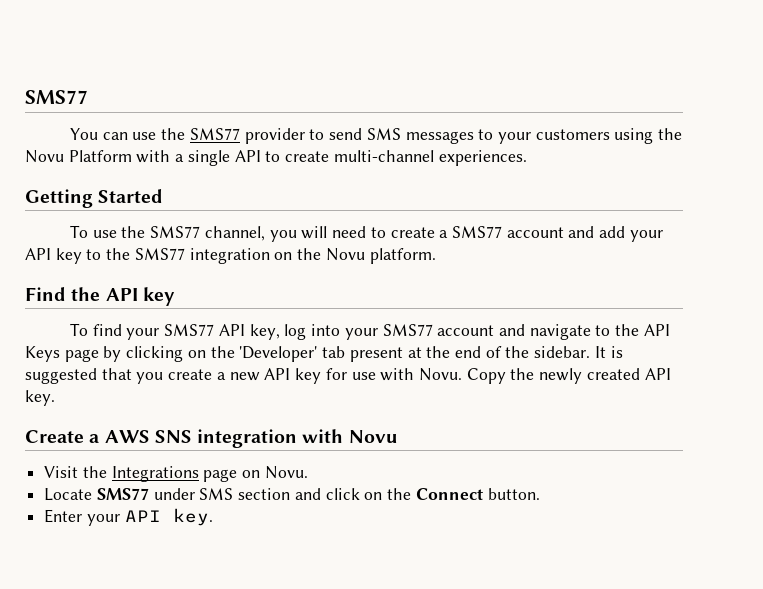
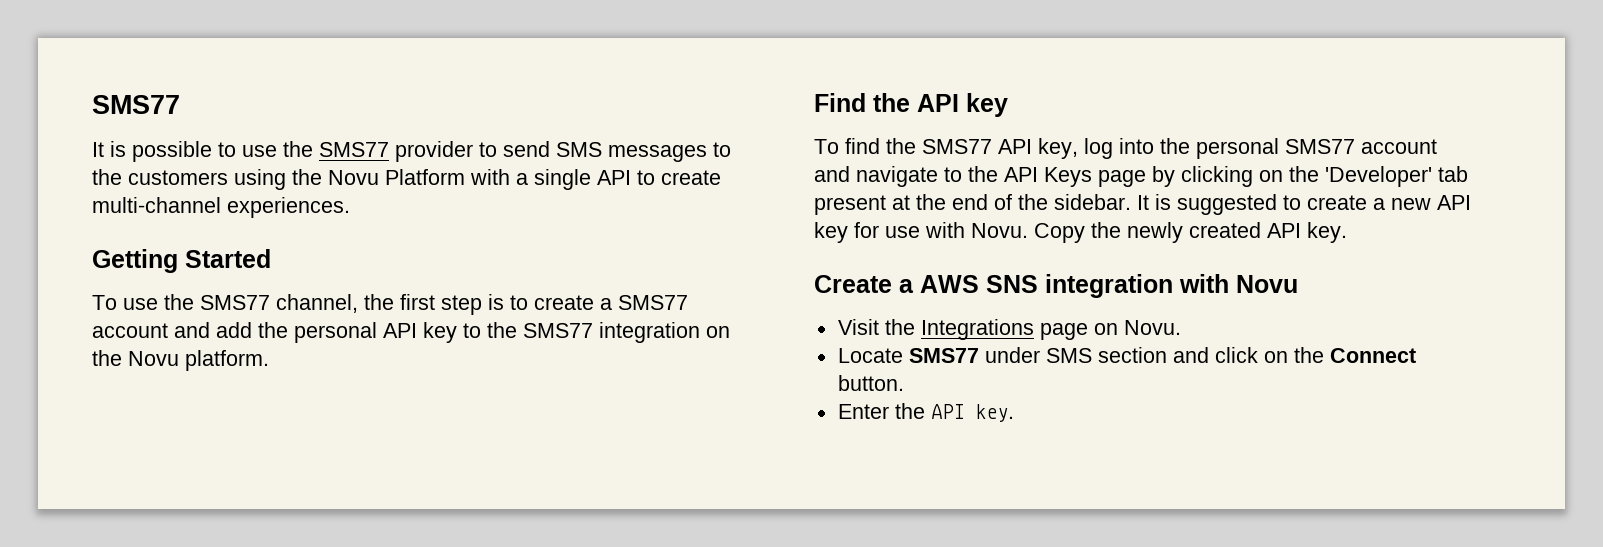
[69,128,128,140] You can -> [92,141,236,162] It is possible to
[497,132,531,144] your -> [92,169,122,185] the
[269,226,367,242] you will need -> [364,294,504,315] the first step is
[629,230,663,242] your -> [258,322,377,343] the personal
[126,328,160,340] your -> [886,138,916,154] the
[344,328,378,340] your -> [1160,138,1279,159] the personal
[101,368,164,384] that you -> [1283,195,1301,210] to
[86,514,120,526] your -> [894,403,925,419] the

